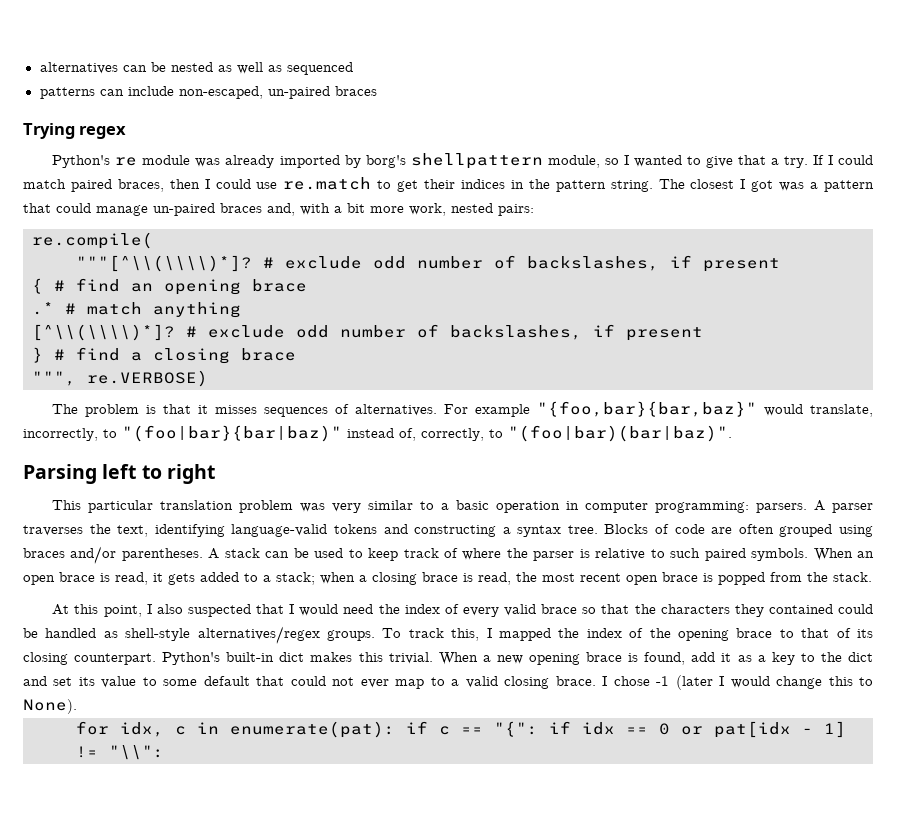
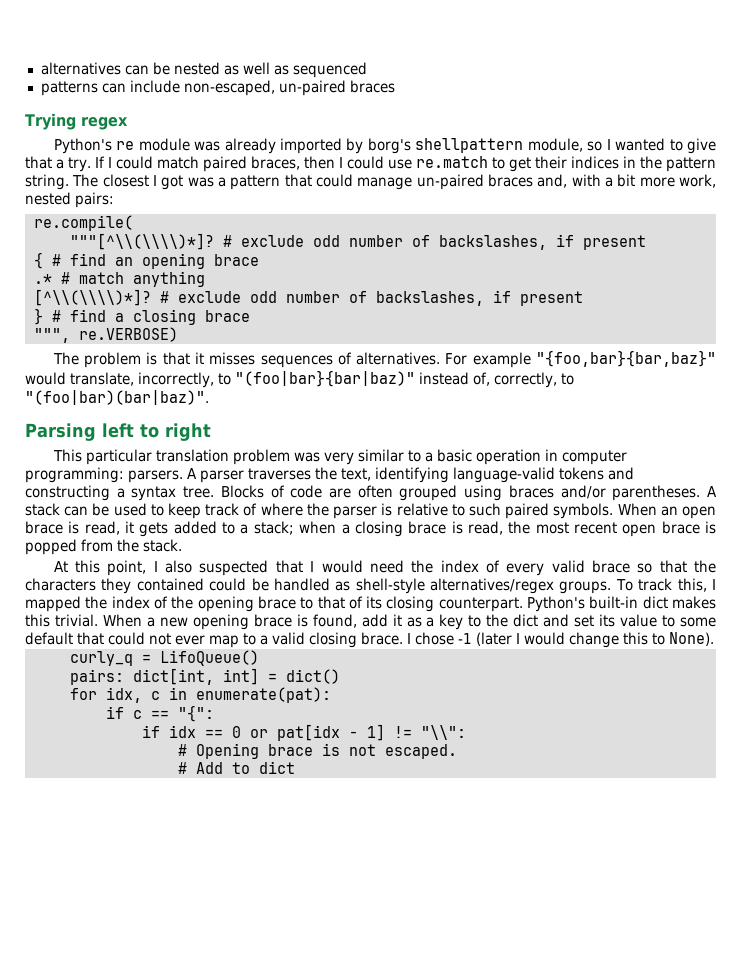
(77, 706) none -> [69,650,259,666] [69,668,340,685] // curly_q = LifoQueue() // pairs: dict[int, int] = dict()
(395, 729) none -> (331, 695) //
(538, 729) none -> (214, 713) //
(164, 752) none -> [177,743,457,759] [177,761,295,774] // # Opening brace is not escaped. // # Add to dict

